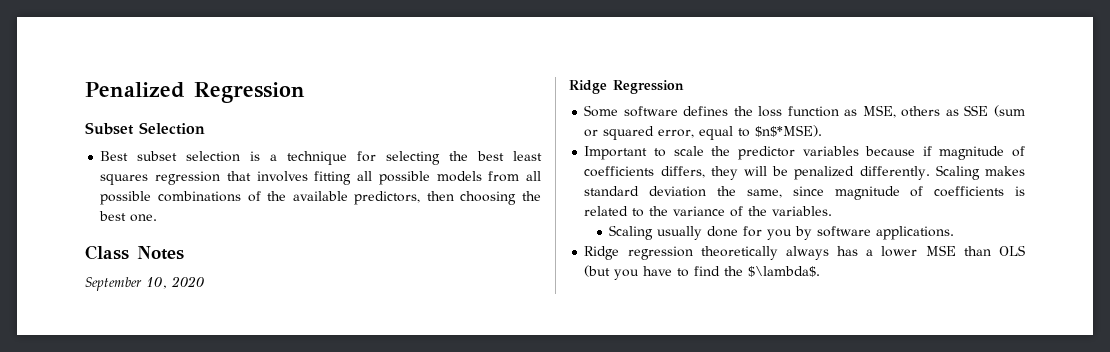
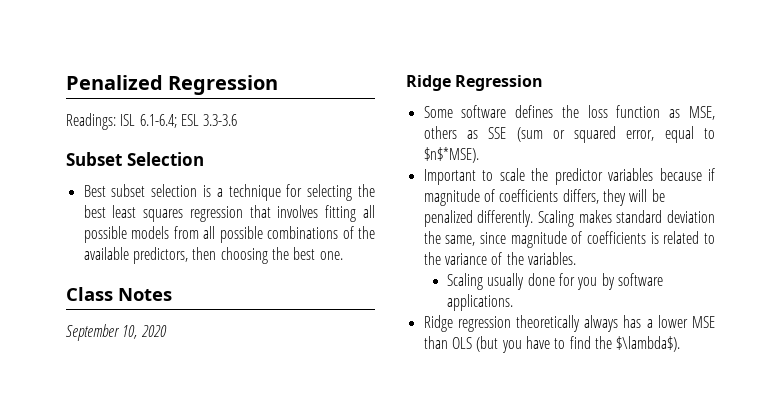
(305, 92) none -> [66,113,238,130] // Readings: ISL 6.1-6.4; ESL 3.3-3.6
[748,266,821,277] $\lambda$. -> [616,336,681,352] $\lambda$).

